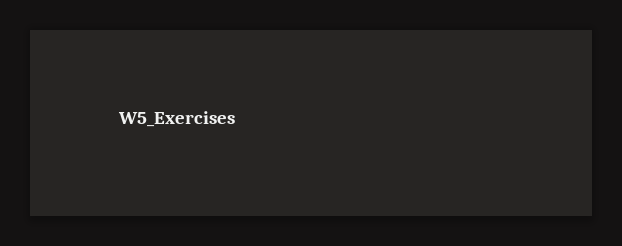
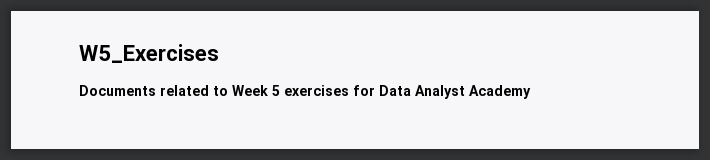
(235, 119) none -> [79,85,531,99] // Documents related to Week 5 exercises for Data Analyst Academy

